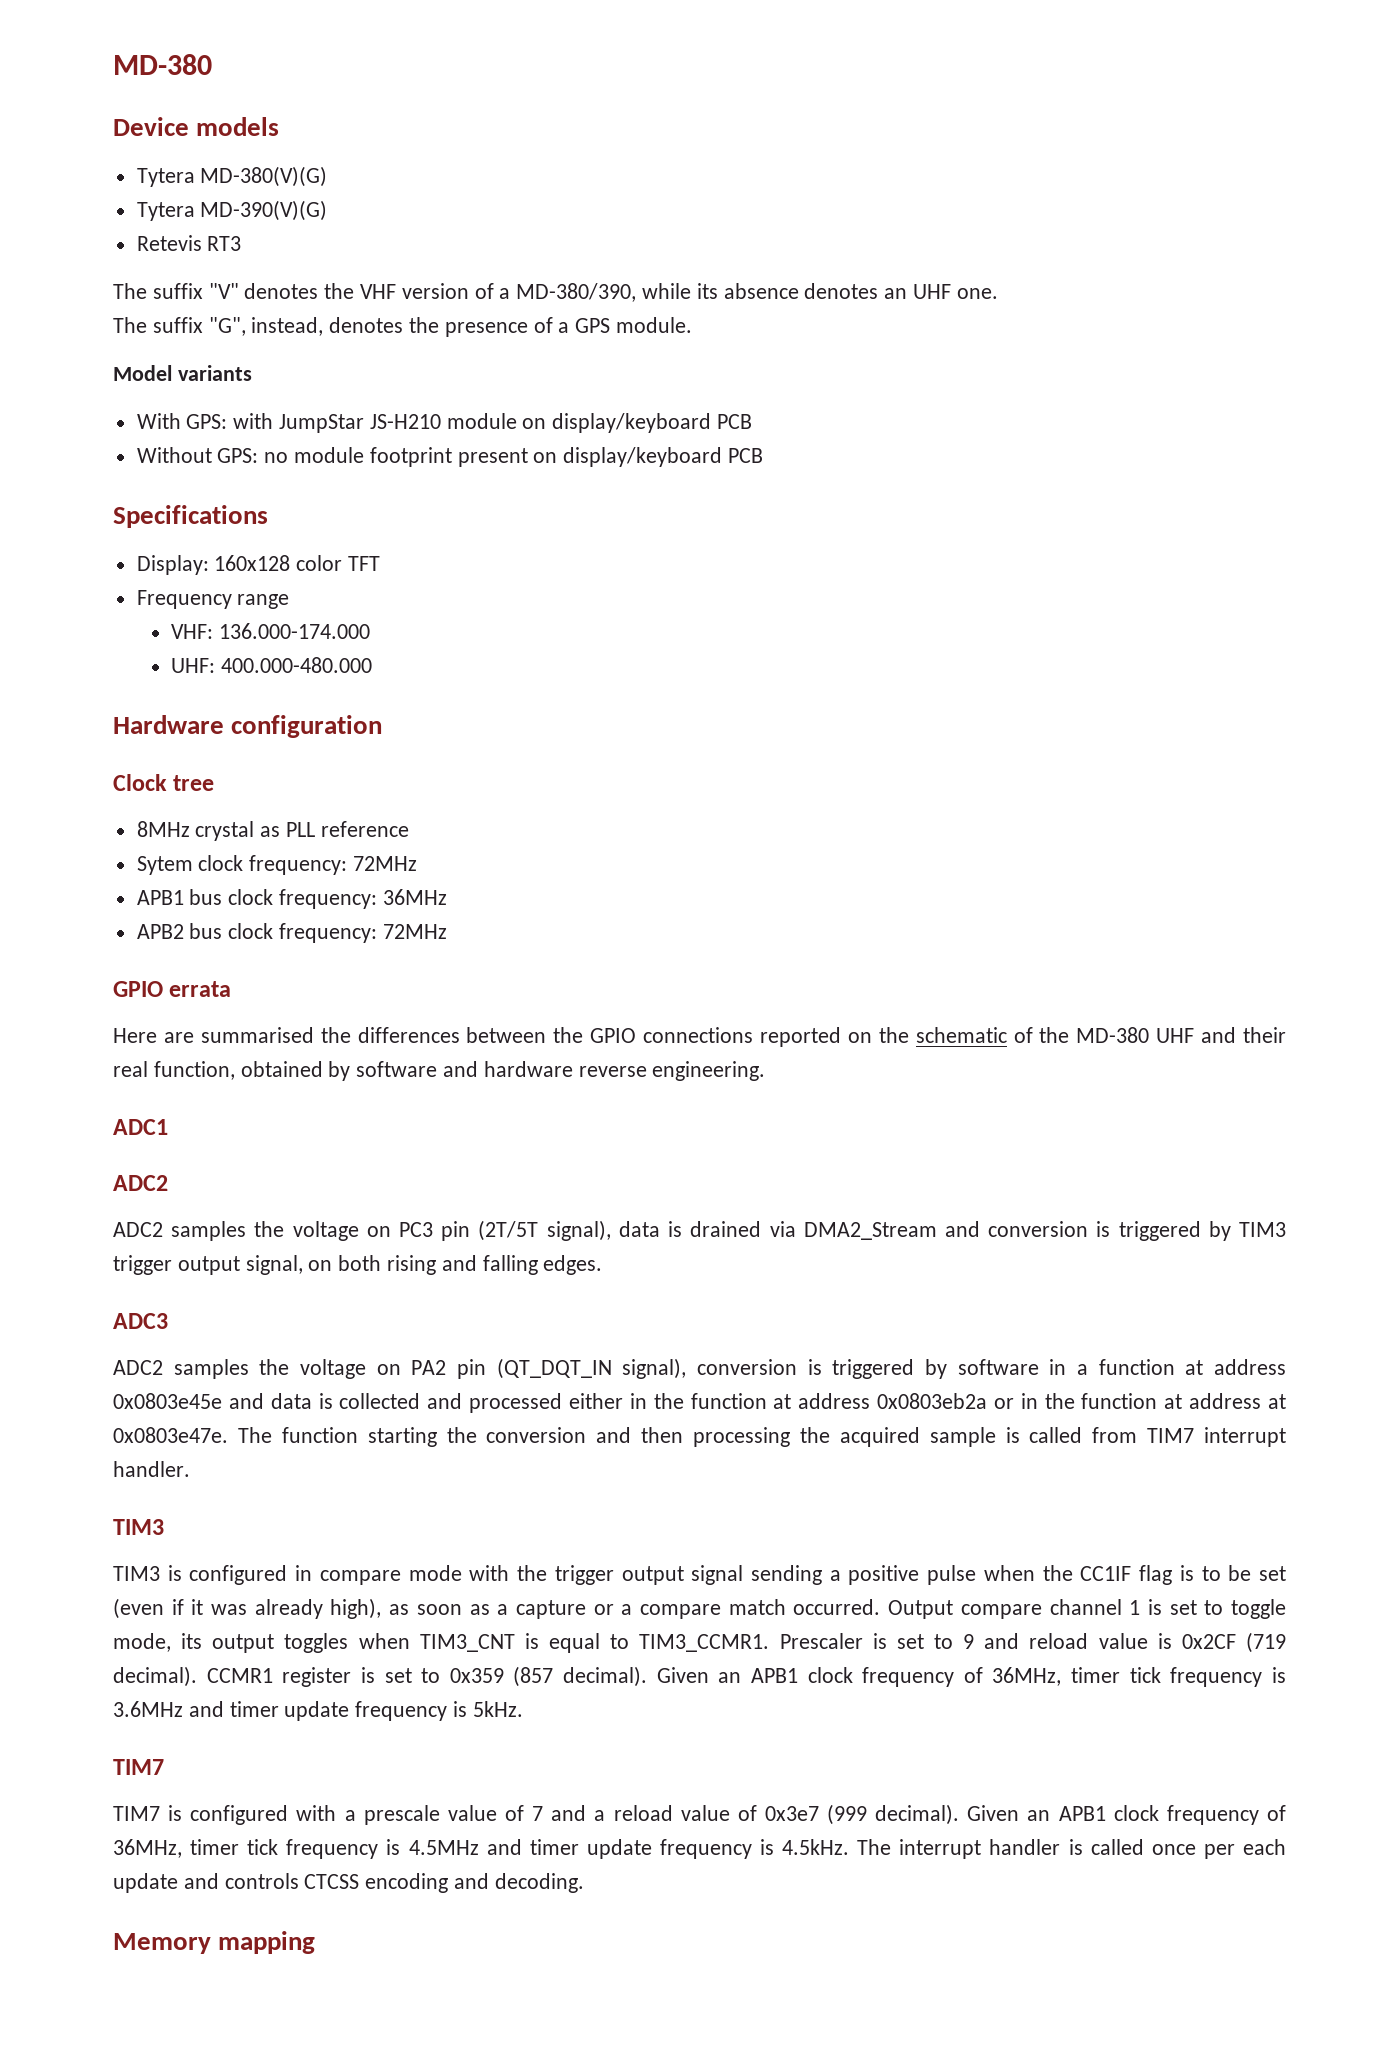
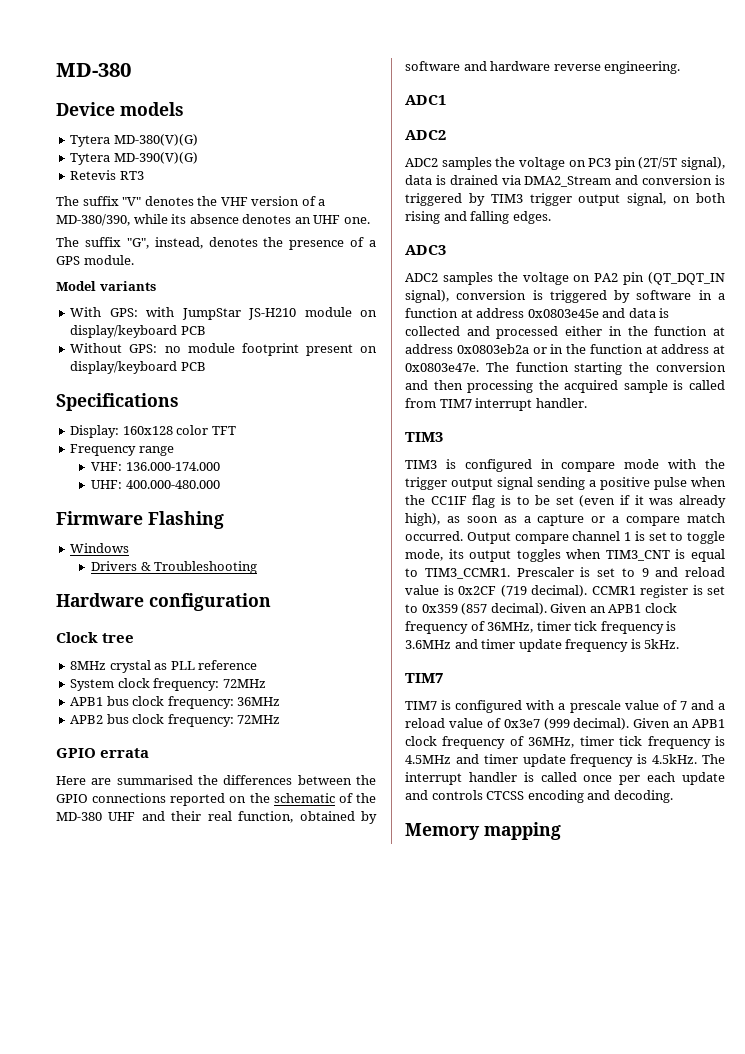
(372, 665) none -> [56,511,224,529] [70,543,130,553] [91,561,258,574] // Firmware Flashing // Windows // Drivers & Troubleshooting
[136,856,193,875] Sytem -> [70,679,115,691] System

